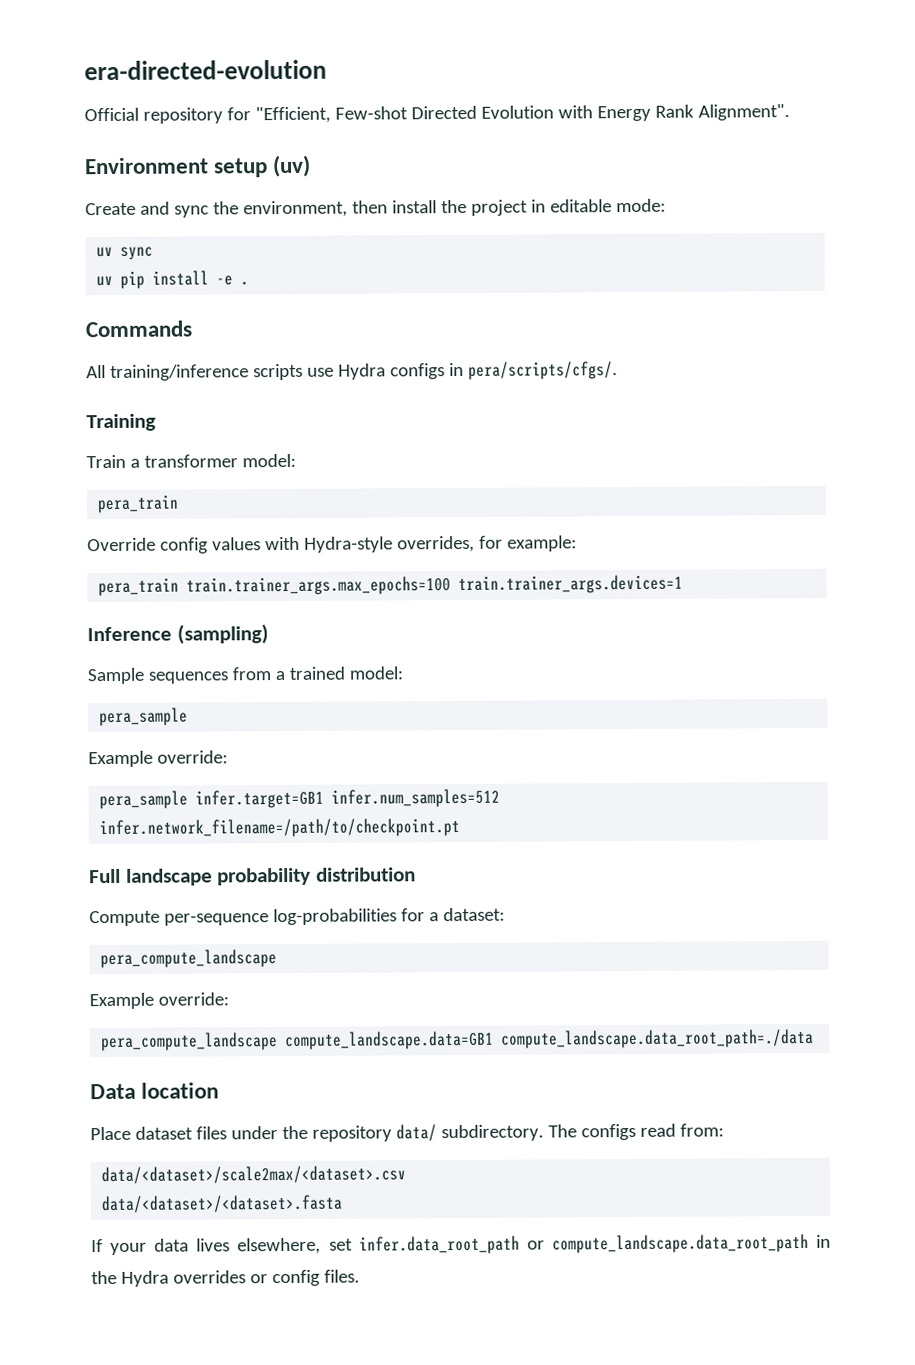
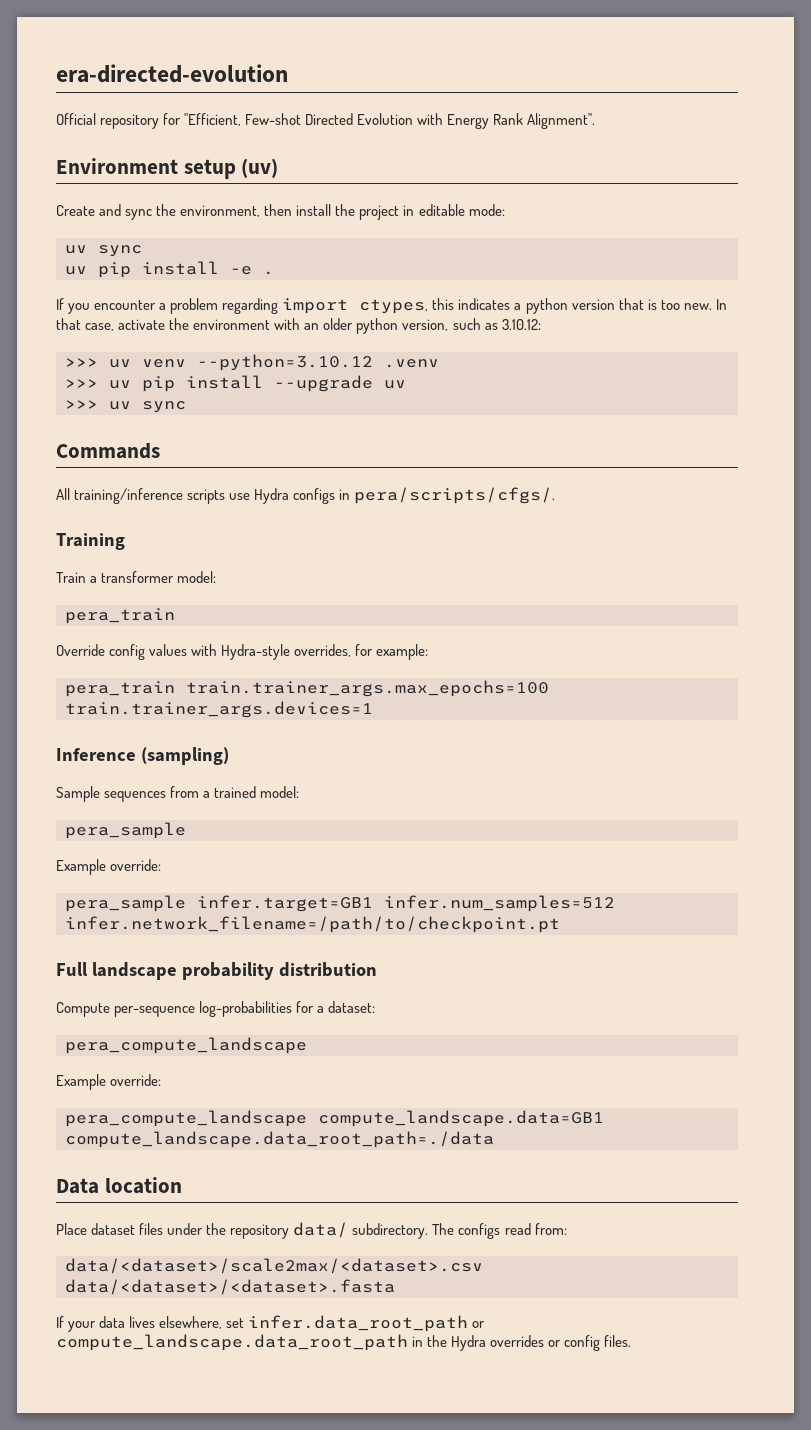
(250, 283) none -> [56,298,727,314] [56,318,541,334] [65,354,439,371] [65,375,406,392] [65,400,186,413] // If you encounter a problem regarding import ctypes, this indicates a python version that is too new. In that case, activate the environment with an older python version, such as 3.10.12: // >>> uv venv --python=3.10.12 .venv // >>> uv pip install --upgrade uv // >>> uv sync

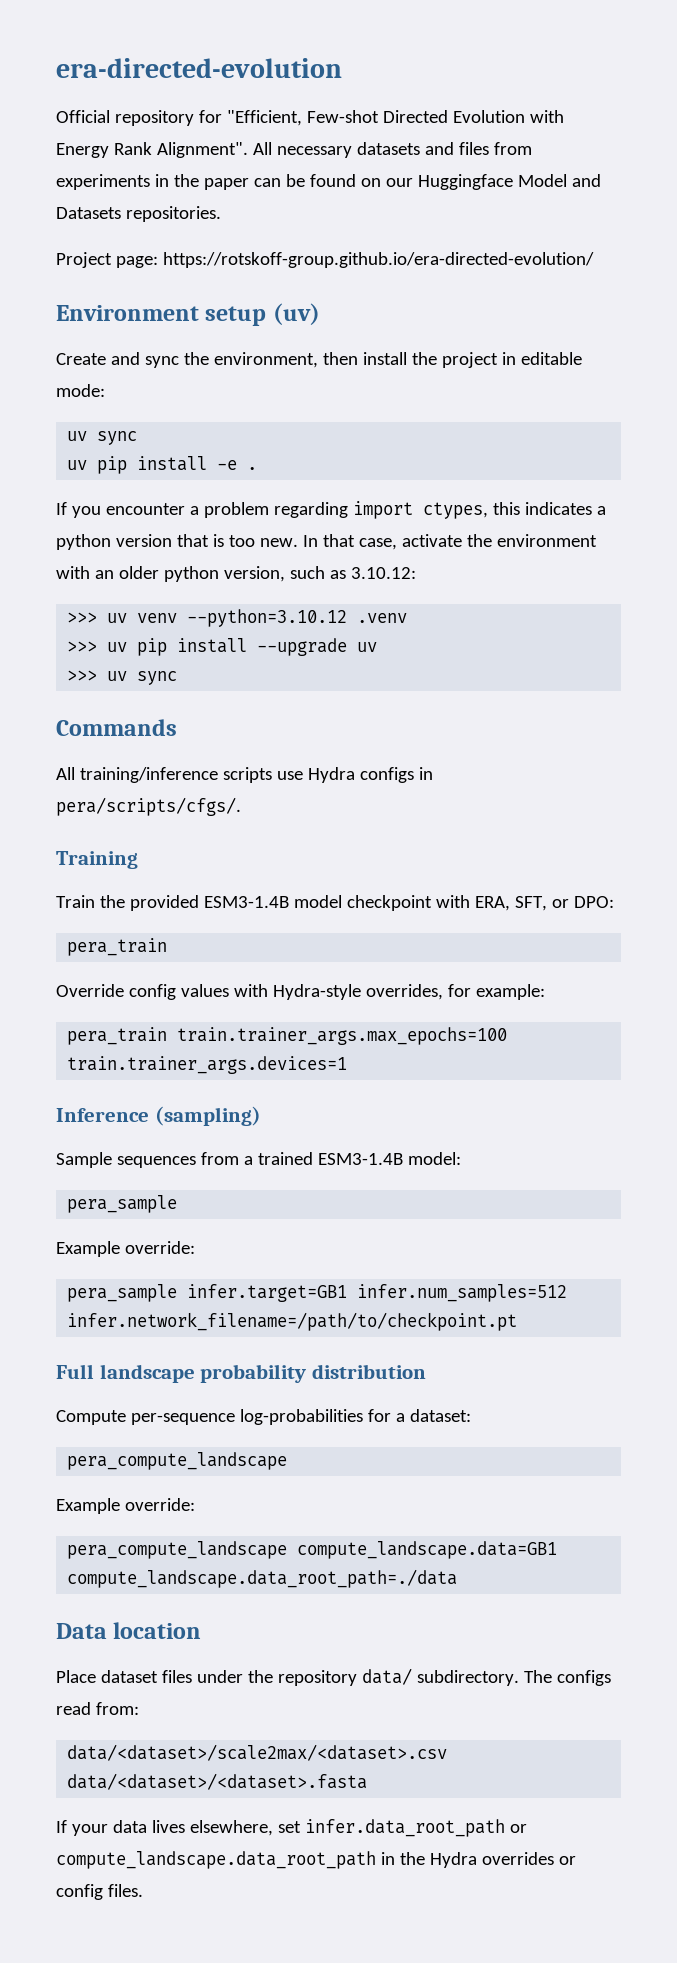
(596, 121) none -> [252,142,532,158] [56,174,601,190] [56,206,221,222] [56,252,594,268] All necessary datasets and files from experiments in the paper can be found on our Huggingface Model and Datasets repositories. // Project page: https://rotskoff-group.github.io/era-directed-evolution/
[90,571,217,583] a transformer model: -> [99,895,614,911] the provided ESM3-1.4B model checkpoint with ERA, SFT, or DPO:
(257, 792) none -> [317,1153,403,1165] ESM3-1.4B

